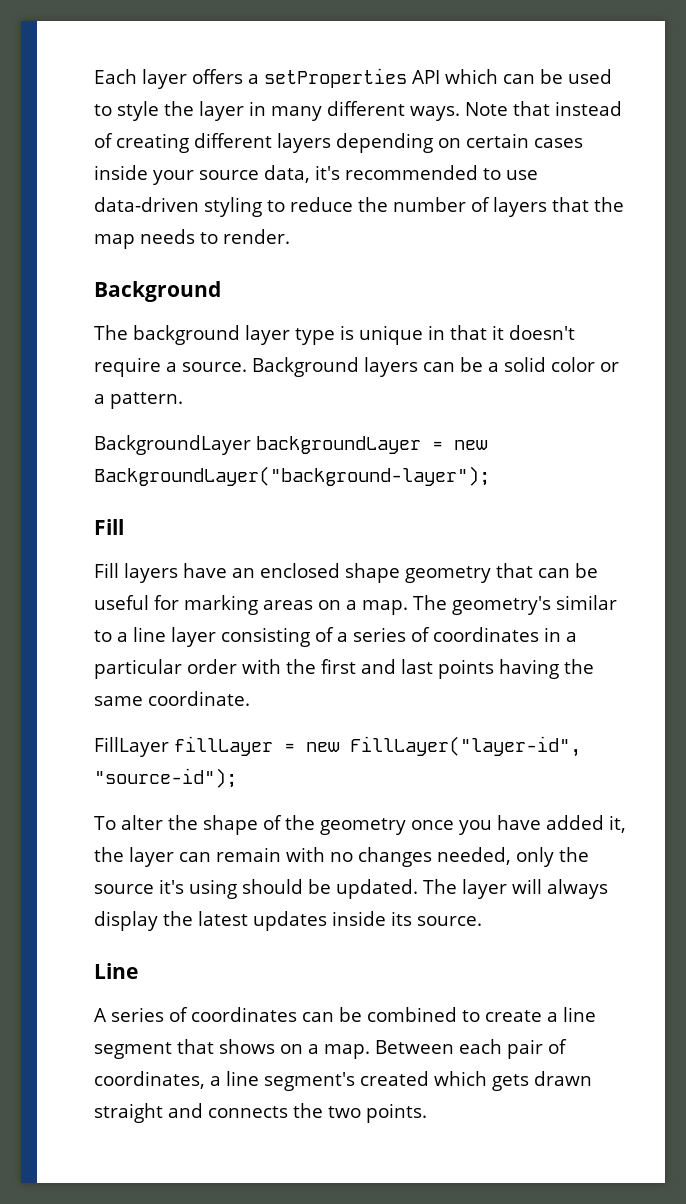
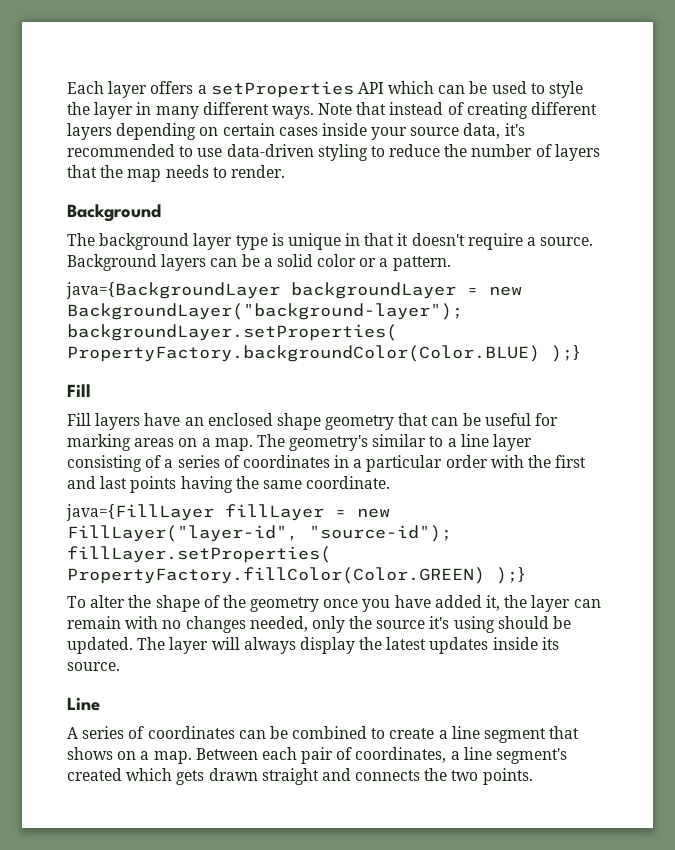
[94,435,251,455] BackgroundLayer -> [66,282,280,299] java={BackgroundLayer
(490, 476) none -> [67,324,397,341] [67,345,580,362] backgroundLayer.setProperties( PropertyFactory.backgroundColor(Color.BLUE) );}
[94,737,169,757] FillLayer -> [66,504,214,521] java={FillLayer
(237, 778) none -> [67,546,331,563] [67,567,525,584] fillLayer.setProperties( PropertyFactory.fillColor(Color.GREEN) );}

